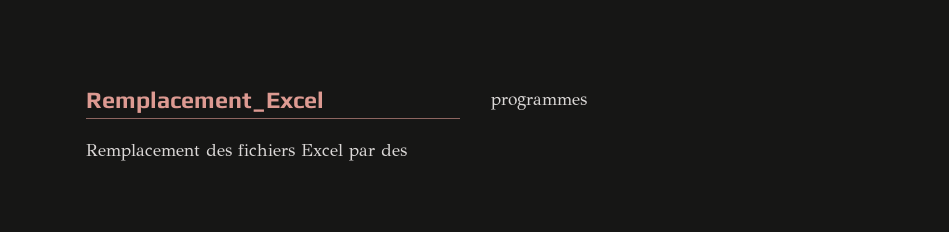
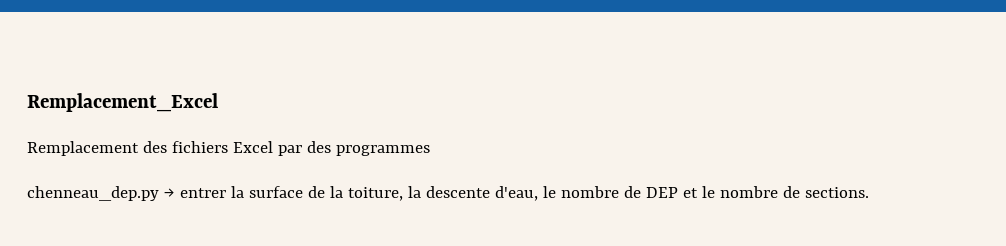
(587, 103) none -> [27,186,869,201] // chenneau_dep.py → entrer la surface de la toiture, la descente d'eau, le nombre de DEP et le nombre de sections.

